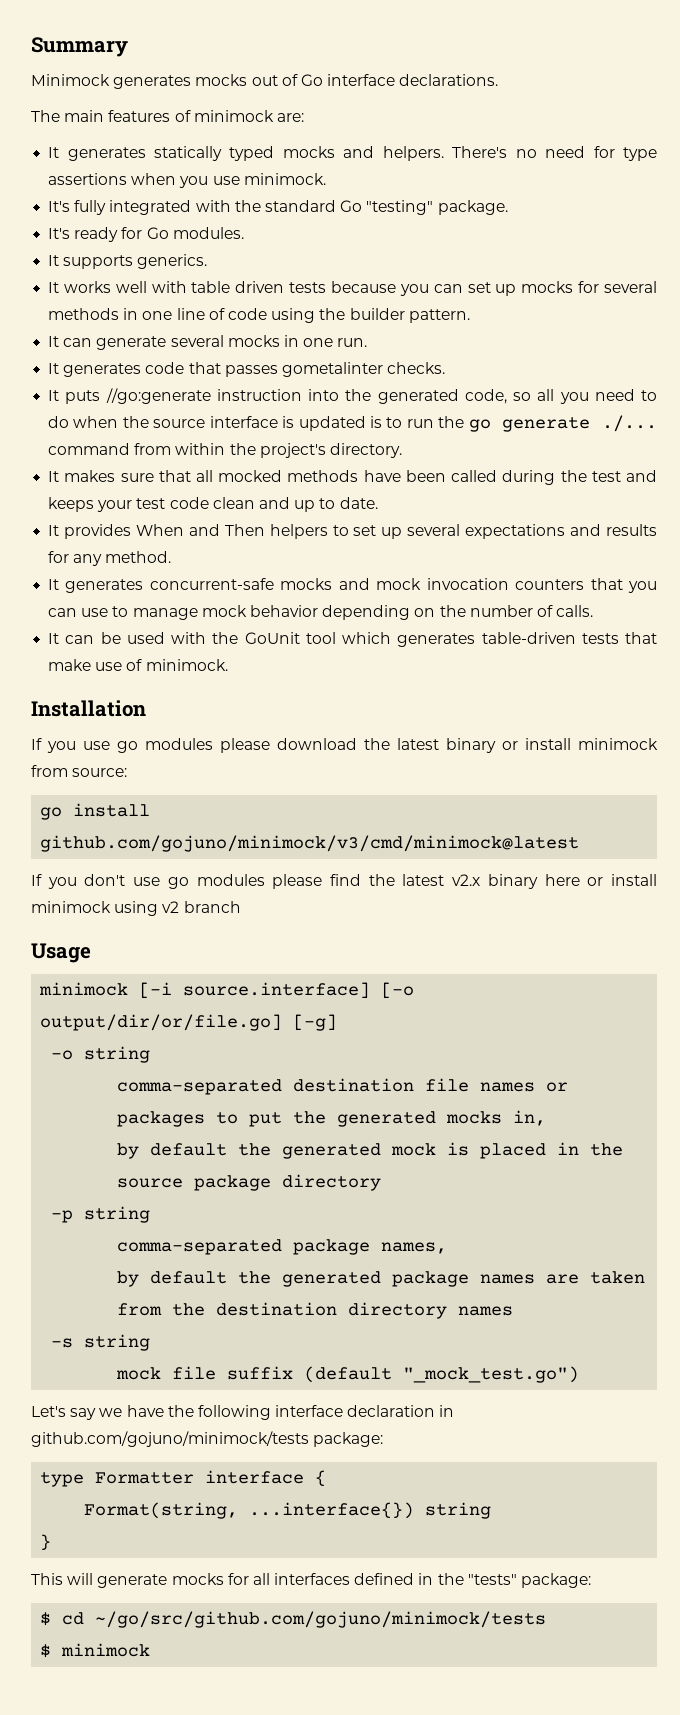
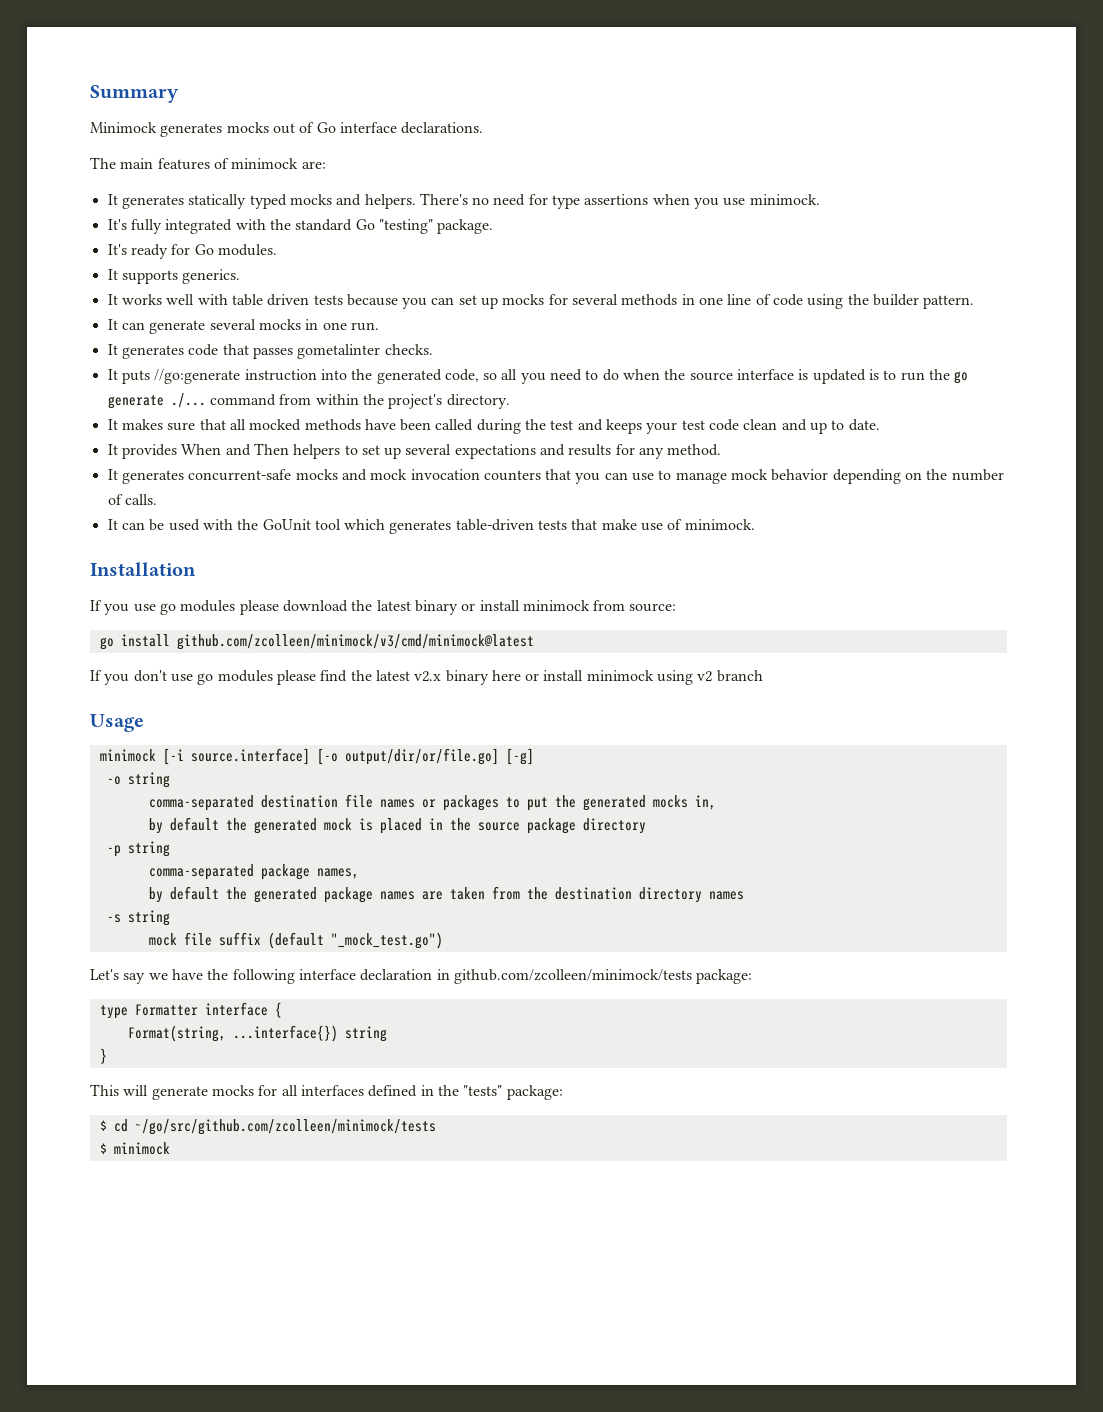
[40,835,580,852] github.com/gojuno/minimock/v3/cmd/minimock@latest -> [176,634,534,650] github.com/zcolleen/minimock/v3/cmd/minimock@latest
[31,1431,309,1447] github.com/gojuno/minimock/tests -> [453,969,692,984] github.com/zcolleen/minimock/tests
[95,1611,547,1628] ~/go/src/github.com/gojuno/minimock/tests -> [134,1119,436,1135] ~/go/src/github.com/zcolleen/minimock/tests

